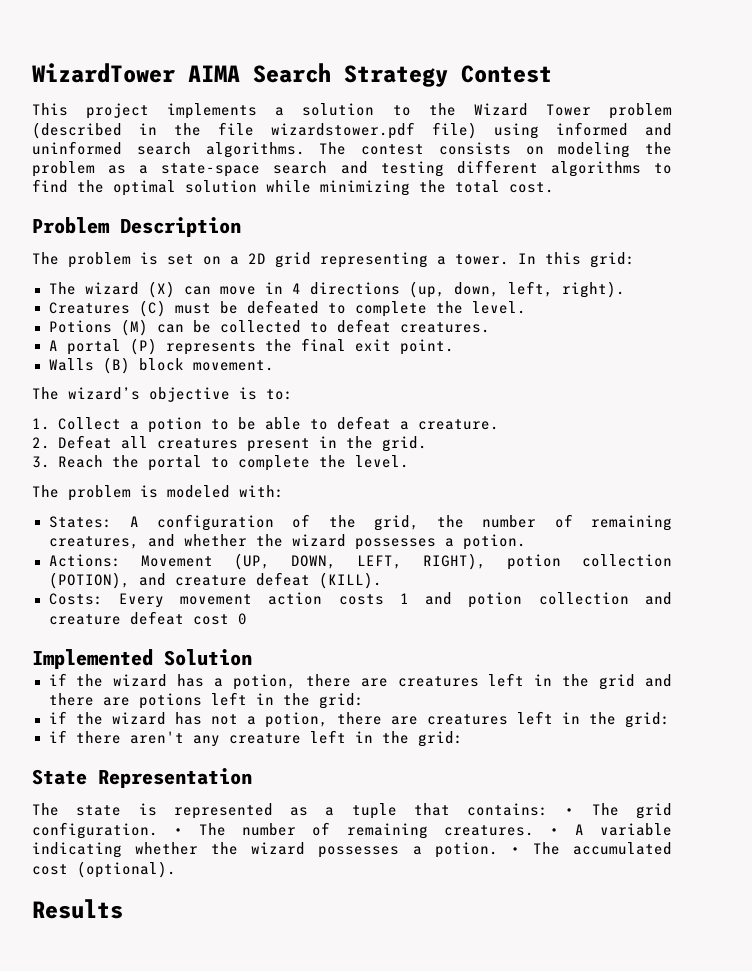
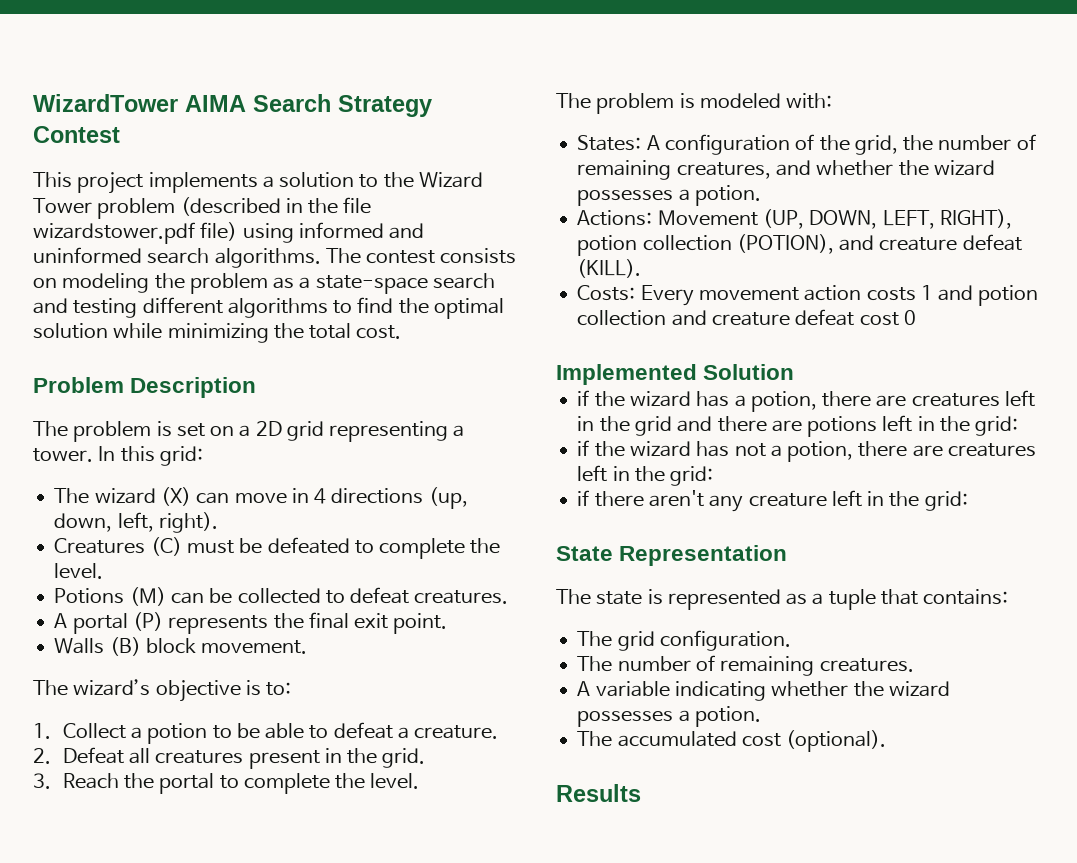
[565,808,575,815] • -> (1009, 597) //
[174,828,184,835] • -> (791, 640) //
[549,828,559,835] • -> (914, 665) //
[510,847,520,854] • -> (761, 716) //

